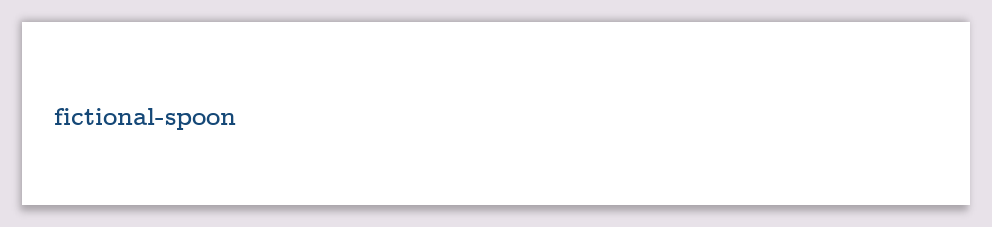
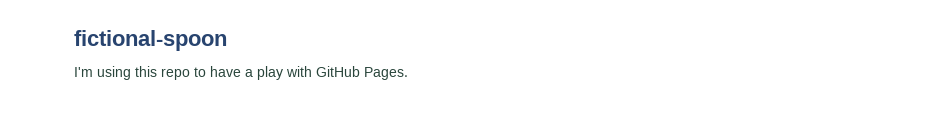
(236, 119) none -> [74,66,408,80] // I'm using this repo to have a play with GitHub Pages.

